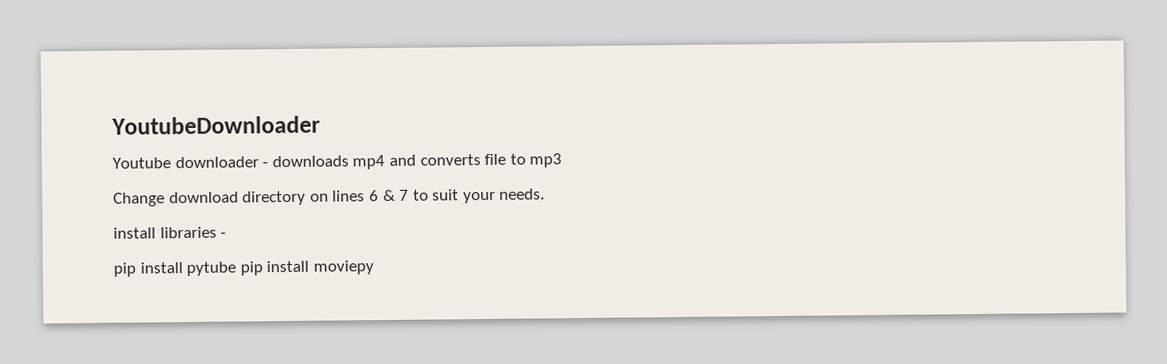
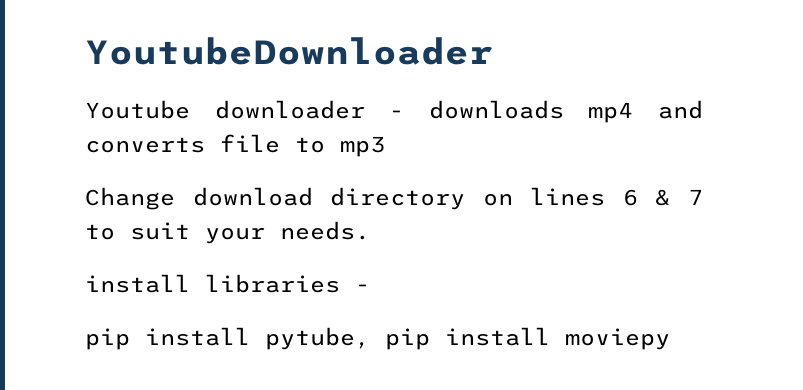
[186,261,237,277] pytube -> [265,327,370,350] pytube,

